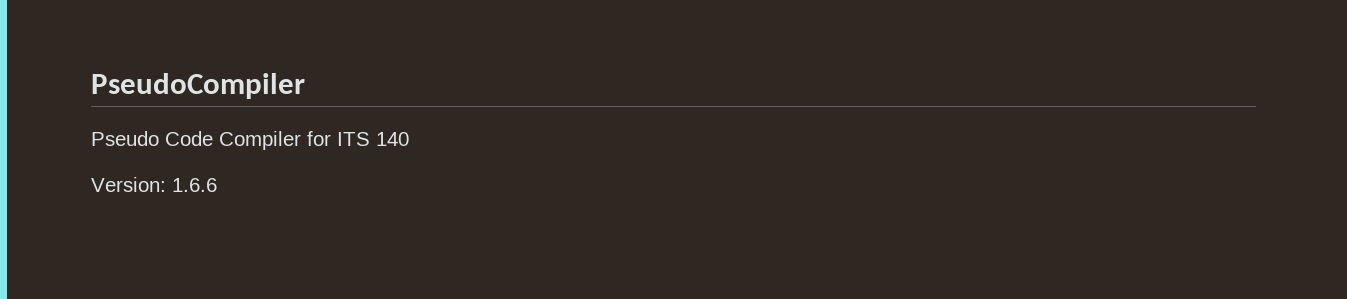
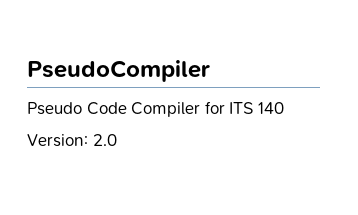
[172,178,217,192] 1.6.6 -> [92,134,117,146] 2.0

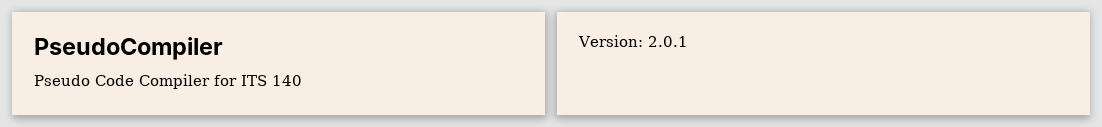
[92,134,117,146] 2.0 -> [647,36,688,47] 2.0.1

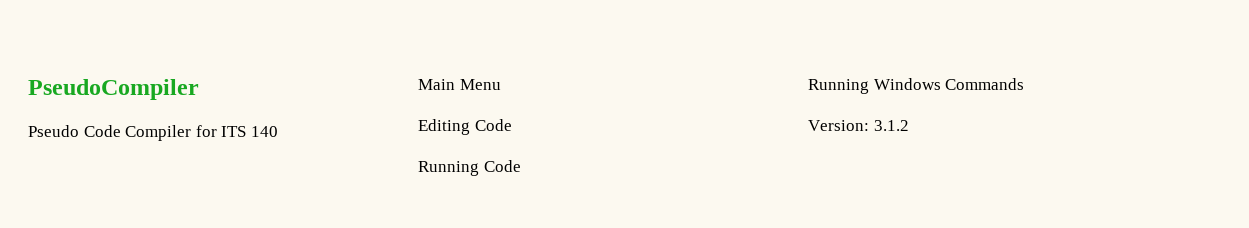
(302, 80) none -> [418,79,501,90] [418,119,512,135] [418,160,521,176] [808,78,1025,94] // Main Menu // Editing Code // Running Code // Running Windows Commands
[647,36,688,47] 2.0.1 -> [873,120,909,131] 3.1.2

